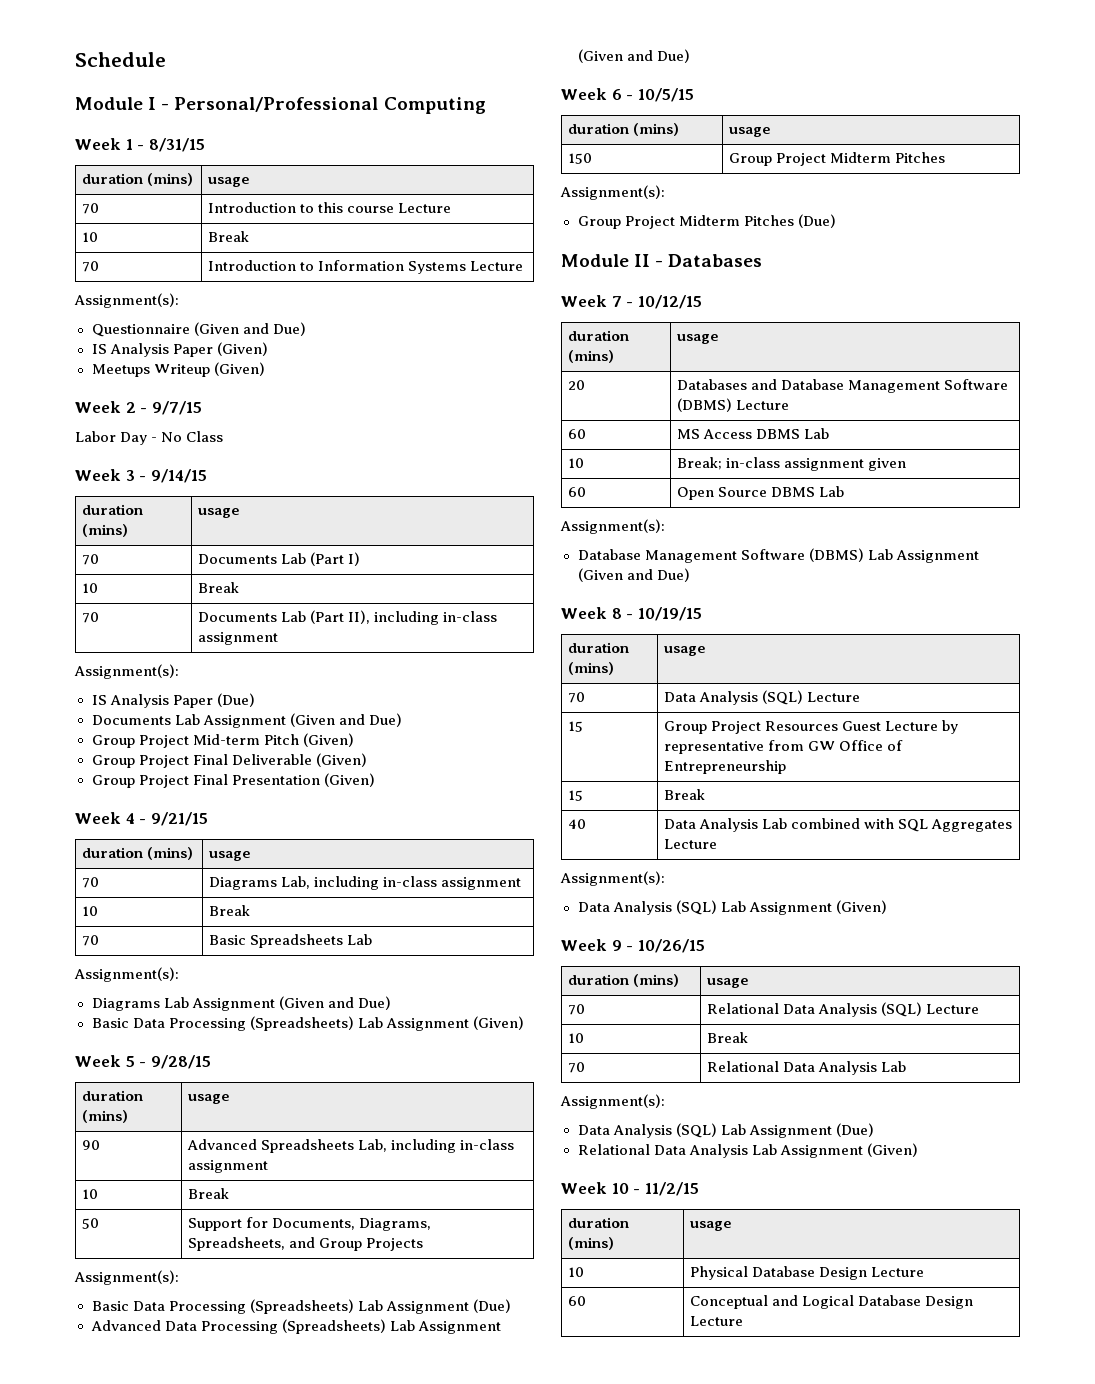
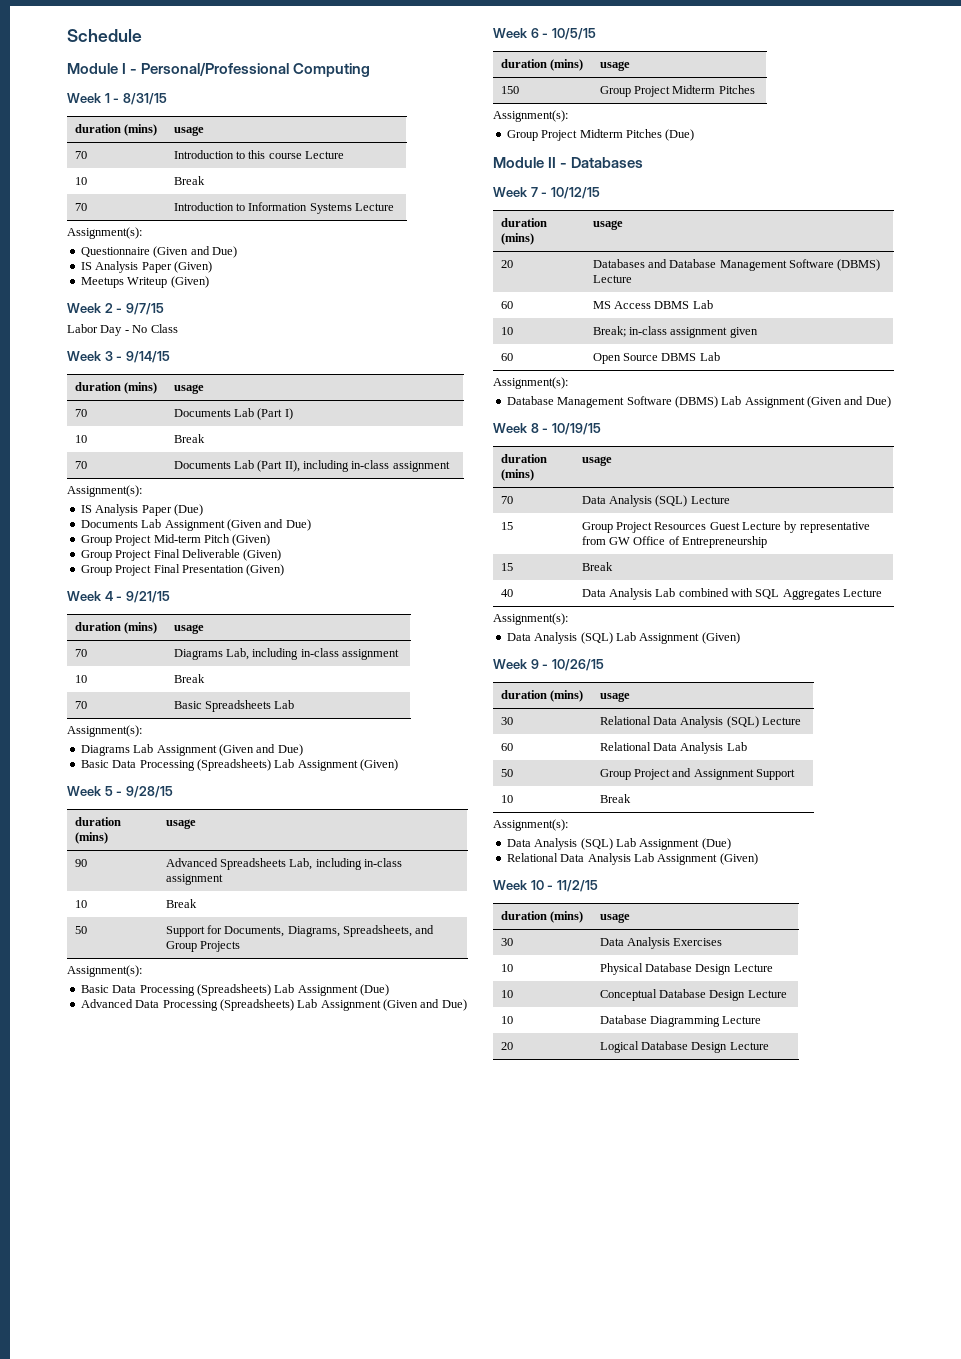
[568,1004,586,1015] 70 -> [500,717,513,725] 30
[568,1033,585,1043] [707,1032,749,1043] [568,1062,586,1073] [707,1061,907,1075] 10 | Break // 70 | Relational Data Analysis Lab -> [500,743,513,751] [599,742,747,754] [500,769,513,777] [599,768,796,780] [500,795,513,803] [599,794,631,803] 60 | Relational Data Analysis Lab // 50 | Group Project and Assignment Support // 10 | Break
(733, 1226) none -> [500,938,513,946] [599,937,723,949] // 30 | Data Analysis Exercises
[568,1296,587,1306] 60 -> [500,990,513,998] 10
[772,1295,799,1306] and -> [658,989,787,1001] [500,1016,513,1024] [599,1015,762,1027] [500,1042,513,1050] Database Design Lecture // 10 | Database Diagramming Lecture // 20 |

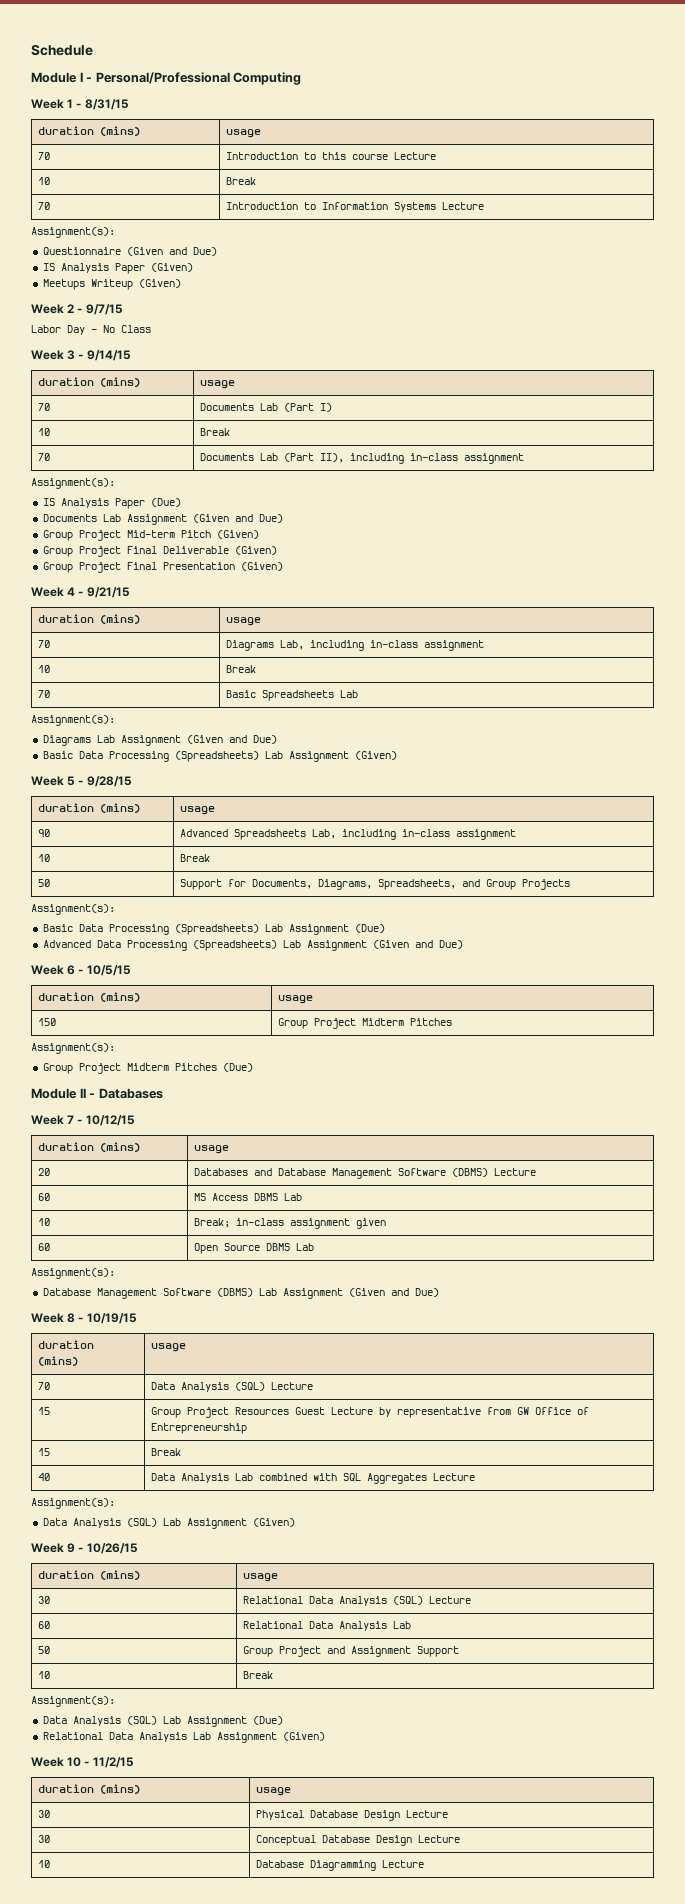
[599,937,723,949] [500,964,513,972] | Data Analysis Exercises // 10 -> (51, 1814) none
[500,990,513,998] 10 -> [38,1835,51,1843] 30
[500,1042,513,1050] [599,1041,769,1053] // 20 | Logical Database Design Lecture -> (425, 1864) none

